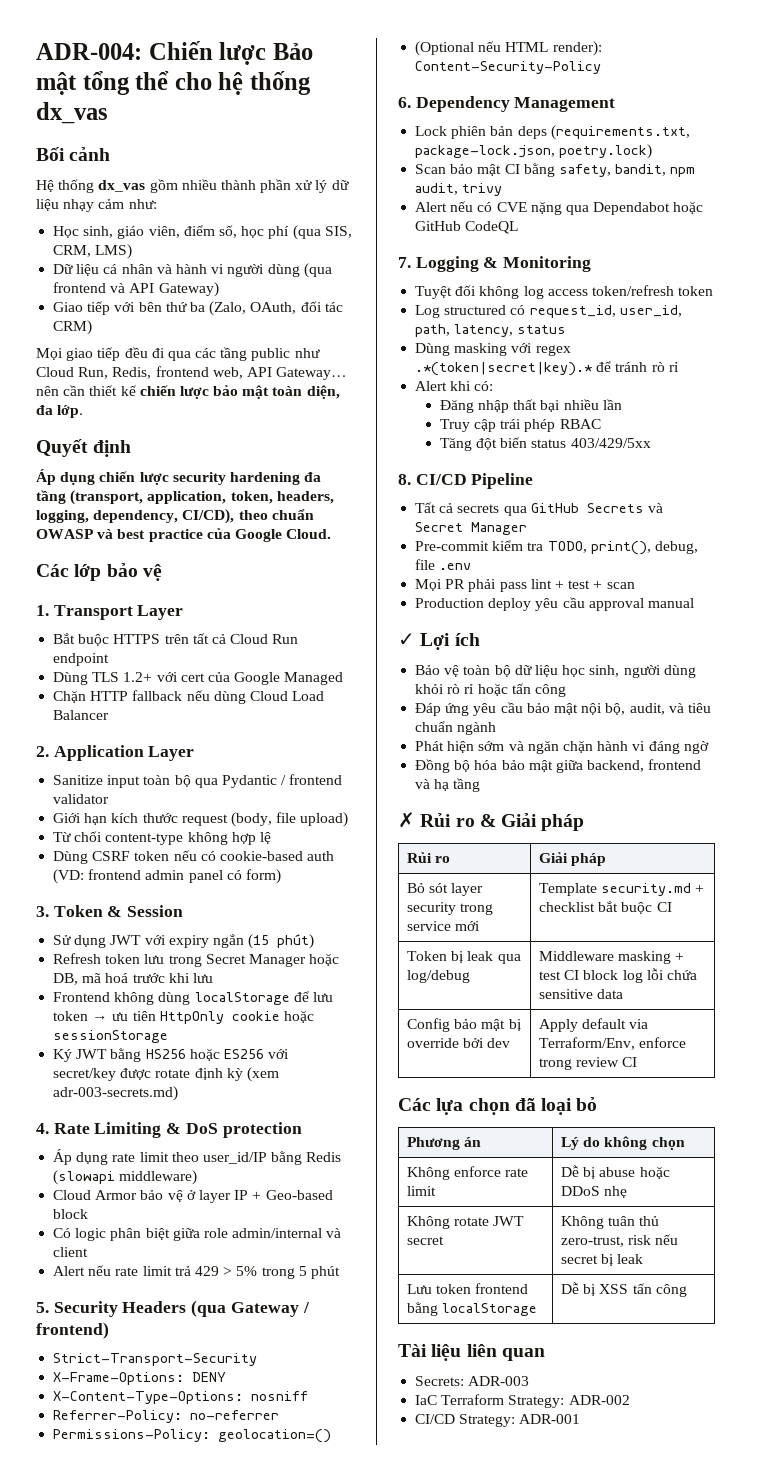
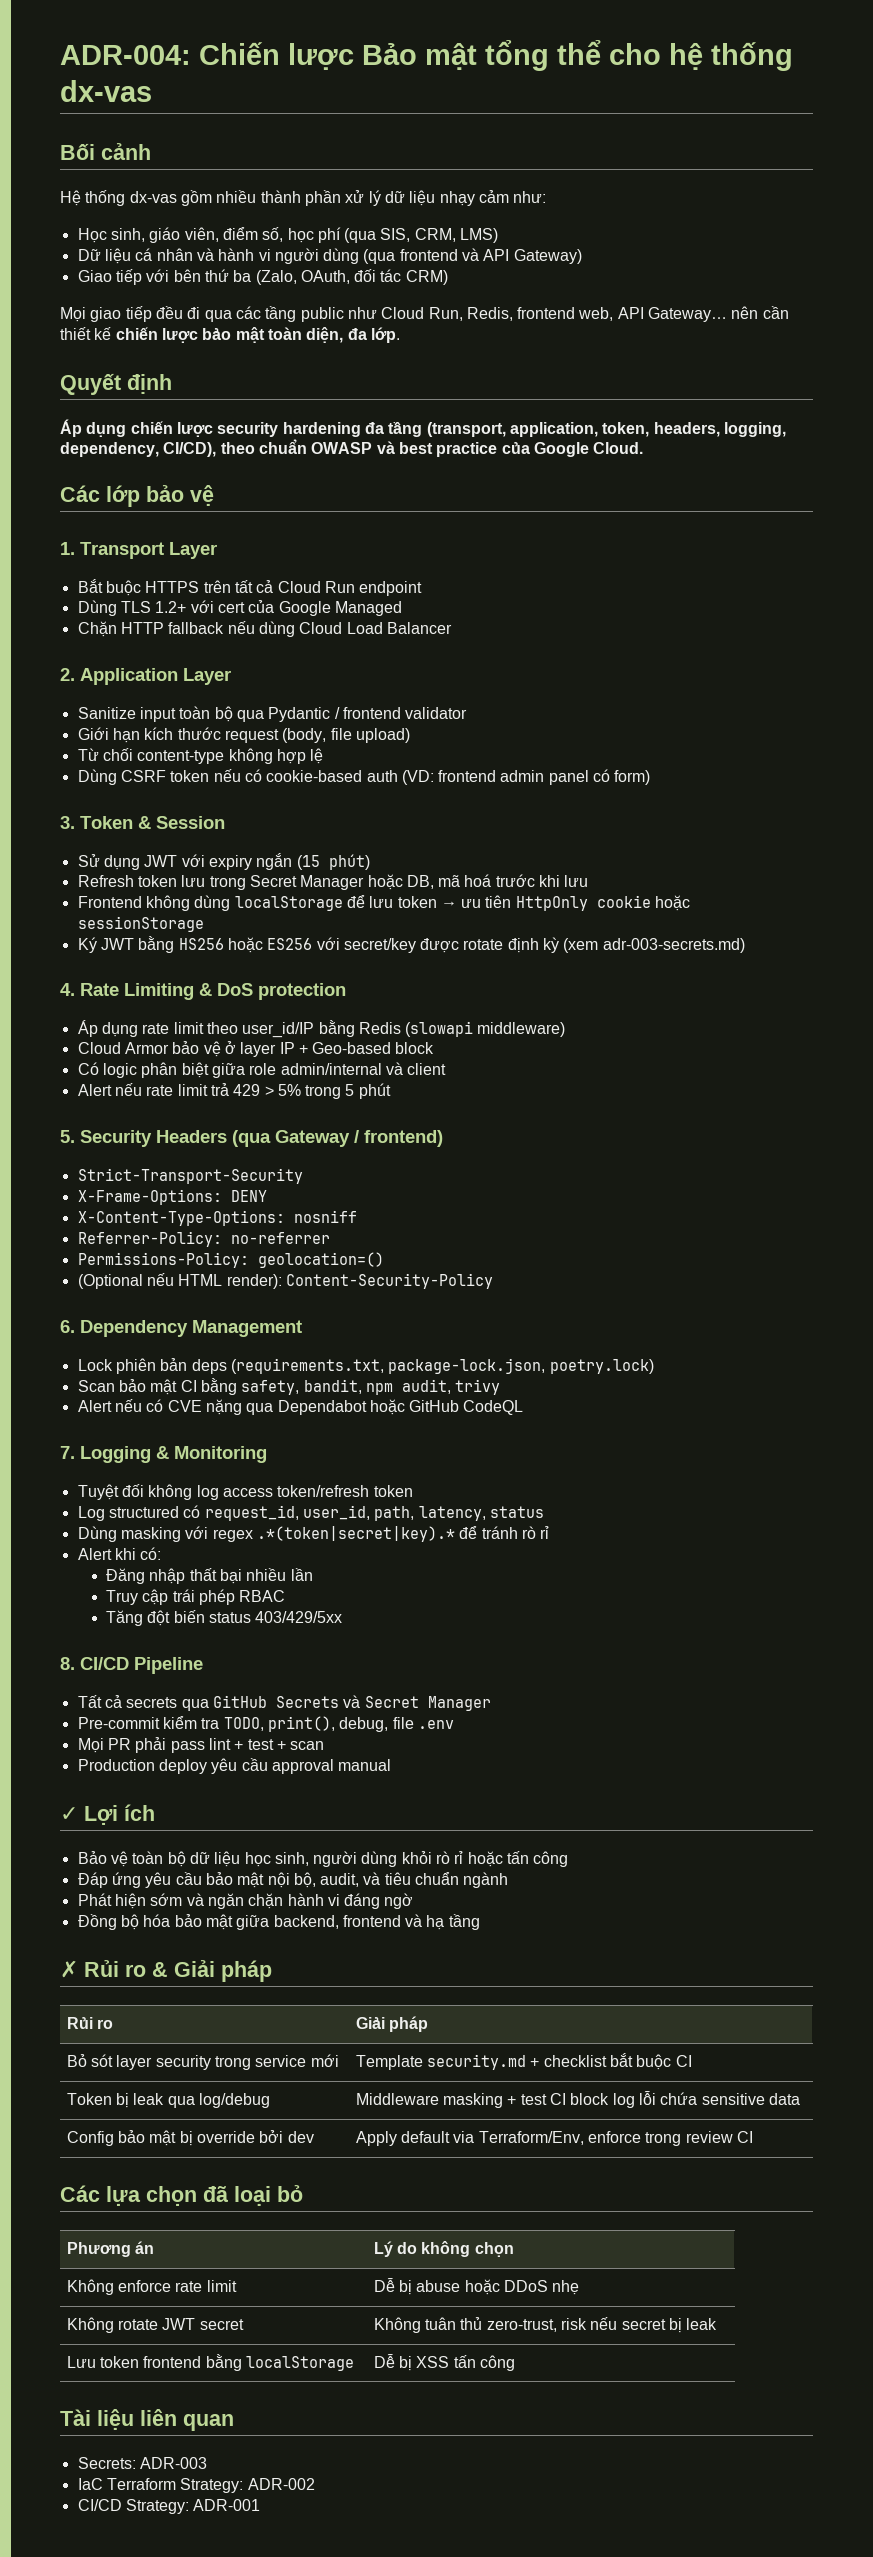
[36,102,108,124] dx_vas -> [60,80,152,102] dx-vas
[98,180,146,192] dx_vas -> [129,191,177,203] dx-vas

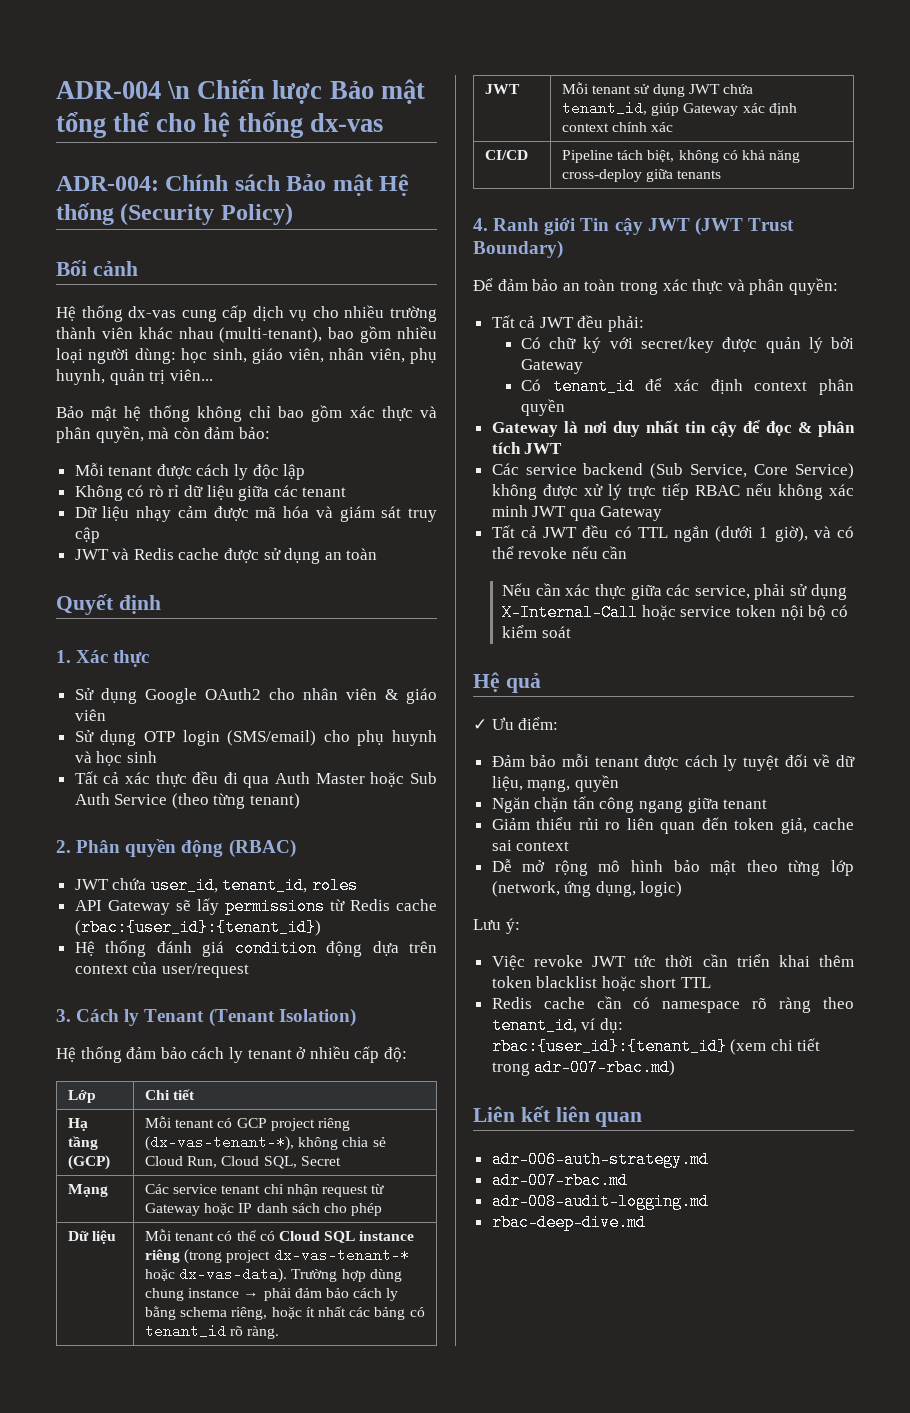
[60,45,191,65] ADR-004: -> [56,81,191,99] ADR-004 \n
(152, 91) none -> [56,174,410,196] [56,203,293,226] // ADR-004: Chính sách Bảo mật Hệ thống (Security Policy)
[180,190,547,206] [77,227,499,243] [77,248,582,264] [77,269,448,285] [60,306,789,322] [60,327,400,343] [60,373,172,395] [60,419,786,437] [60,439,644,457] [60,485,214,507] [60,542,217,559] [77,579,423,596] [77,600,402,616] [77,621,452,637] [60,668,231,685] [77,706,468,722] [77,727,410,743] [77,748,324,764] [77,769,651,785] [60,816,225,829] [77,853,370,870] [77,874,589,890] [77,895,691,911] [77,916,204,932] [77,936,745,953] [60,983,346,1000] [77,1020,566,1038] [77,1041,435,1057] [77,1062,447,1078] [77,1083,391,1099] [60,1130,443,1147] [77,1168,303,1184] [77,1189,267,1205] [77,1210,357,1226] [77,1231,330,1247] [77,1252,384,1268] [77,1273,493,1289] [60,1320,302,1337] [77,1358,654,1374] [77,1378,501,1395] [77,1399,524,1415] [60,1446,267,1463] [77,1484,413,1500] [77,1505,544,1521] [77,1526,550,1542] [77,1547,162,1560] [106,1568,313,1584] [106,1589,286,1605] [106,1610,343,1626] [60,1657,203,1674] [77,1695,491,1711] [77,1716,454,1732] [77,1737,325,1753] [77,1758,392,1774] [60,1804,155,1825] [77,1851,569,1867] [77,1872,509,1888] [77,1893,414,1909] [77,1914,480,1930] [60,1960,272,1982] [66,2017,114,2029] [355,2016,429,2032] [66,2054,339,2070] [355,2053,692,2070] [66,2093,271,2108] [355,2091,801,2108] [66,2130,314,2146] [355,2131,754,2146] [60,2185,303,2206] [66,2241,155,2257] [373,2241,514,2257] [66,2279,237,2295] [373,2278,580,2295] [66,2317,244,2333] [373,2317,718,2333] [66,2354,355,2371] [373,2354,516,2371] [60,2409,234,2431] [77,2457,207,2469] [77,2478,315,2493] [77,2499,261,2514] gồm nhiều thành phần xử lý dữ liệu nhạy cảm như: // Học sinh, giáo viên, điểm số, học phí (qua SIS, CRM, LMS) // Dữ liệu cá nhân và hành vi người dùng (qua frontend và API Gateway) // Giao tiếp với bên thứ ba (Zalo, OAuth, đối tác CRM) // Mọi giao tiếp đều đi qua các tầng public như Cloud Run, Redis, frontend web, API Gateway… nên cần thiết kế chiến lược bảo mật toàn diện, đa lớp. // Quyết định // Áp dụng chiến lược security hardening đa tầng (transport, application, token, headers, logging, dependency, CI/CD), theo chuẩn OWASP và best practice của Google Cloud. // Các lớp bảo vệ // 1. Transport Layer // Bắt buộc HTTPS trên tất cả Cloud Run endpoint // Dùng TLS 1.2+ với cert của Google Managed // Chặn HTTP fallback nếu dùng Cloud Load Balancer // 2. Application Layer // Sanitize input toàn bộ qua Pydantic / frontend validator // Giới hạn kích thước request (body, file upload) // Từ chối content-type không hợp lệ // Dùng CSRF token nếu có cookie-based auth (VD: frontend admin panel có form) // 3. Token & Session // Sử dụng JWT với expiry ngắn (15 phút) // Refresh token lưu trong Secret Manager hoặc DB, mã hoá trước khi lưu // Frontend không dùng localStorage để lưu token → ưu tiên HttpOnly cookie hoặc sessionStorage // Ký JWT bằng HS256 hoặc ES256 với secret/key được rotate định kỳ (xem adr-003-secrets.md) // 4. Rate Limiting & DoS protection // Áp dụng rate limit theo user_id/IP bằng Redis (slowapi middleware) // Cloud Armor bảo vệ ở layer IP + Geo-based block // Có logic phân biệt giữa role admin/internal và client // Alert nếu rate limit trả 429 > 5% trong 5 phút // 5. Security Headers (qua Gateway / frontend) // Strict-Transport-Security // X-Frame-Options: DENY // X-Content-Type-Options: nosniff // Referrer-Policy: no-referrer // Permissions-Policy: geolocation=() // (Optional nếu HTML render): Content-Security-Policy // 6. Dependency Management // Lock phiên bản deps (requirements.txt, package-lock.json, poetry.lock) // Scan bảo mật CI bằng safety, bandit, npm audit, trivy // Alert nếu có CVE nặng qua Dependabot hoặc GitHub CodeQL // 7. Logging & Monitoring // Tuyệt đối không log access token/refresh token // Log structured có request_id, user_id, path, latency, status // Dùng masking với regex .*(token|secret|key).* để tránh rò rỉ // Alert khi có: // Đăng nhập thất bại nhiều lần // Truy cập trái phép RBAC // Tăng đột biến status 403/429/5xx // 8. CI/CD Pipeline // Tất cả secrets qua GitHub Secrets và Secret Manager // Pre-commit kiểm tra TODO, print(), debug, file .env // Mọi PR phải pass lint + test + scan // Production deploy yêu cầu approval manual // ✓ Lợi ích // Bảo vệ toàn bộ dữ liệu học sinh, người dùng khỏi rò rỉ hoặc tấn công // Đáp ứng yêu cầu bảo mật nội bộ, audit, và tiêu chuẩn ngành // Phát hiện sớm và ngăn chặn hành vi đáng ngờ // Đồng bộ hóa bảo mật giữa backend, frontend và hạ tầng // ✗ Rủi ro & Giải pháp // Rủi ro | Giải pháp // Bỏ sót layer security trong service mới | Template security.md + checklist bắt buộc CI // Token bị leak qua log/debug | Middleware masking + test CI block log lỗi chứa sensitive data // Config bảo mật bị override bởi dev | Apply default via Terraform/Env, enforce trong review CI // Các lựa chọn đã loại bỏ // Phương án | Lý do không chọn // Không enforce rate limit | Dễ bị abuse hoặc DDoS nhẹ // Không rotate JWT secret | Không tuân thủ zero-trust, risk nếu secret bị leak // Lưu token frontend bằng localStorage | Dễ bị XSS tấn công // Tài liệu liên quan // Secrets: ADR-003 // IaC Terraform Strategy: ADR-002 // CI/CD Strategy: ADR-001 -> [181,305,437,322] [56,326,437,343] [56,348,438,364] [56,369,213,385] [56,405,437,422] [56,426,270,443] [74,463,306,480] [74,485,347,501] [74,506,438,522] [74,527,100,543] [74,548,378,564] [56,594,161,615] [56,650,150,667] [74,688,437,704] [74,709,106,721] [74,730,437,746] [74,751,157,766] [74,771,437,788] [74,793,301,809] [56,839,296,858] [74,877,359,894] [74,898,437,915] [74,919,321,936] [74,940,438,957] [74,962,249,978] [56,1008,356,1027] [56,1046,407,1063] [68,1090,97,1103] [145,1089,196,1100] [68,1118,89,1131] [68,1136,99,1150] [68,1155,111,1170] [145,1116,350,1131] [145,1135,386,1151] [145,1156,341,1169] [68,1184,109,1197] [145,1184,385,1197] [145,1202,383,1216] [68,1230,117,1244] [145,1229,415,1243] [145,1248,409,1264] [145,1267,402,1283] [145,1288,399,1301] [145,1306,425,1320] [145,1324,280,1339] [485,84,521,94] [562,82,753,97] [562,101,797,116] [562,122,674,132] [485,150,529,160] [562,149,801,163] [562,169,722,182] [473,217,794,236] [473,240,563,259] [473,278,838,295] [491,315,645,332] [520,337,854,353] [520,359,583,374] [520,378,854,395] [520,399,565,416] [491,420,856,437] [491,442,563,454] [491,463,854,479] [491,483,854,500] [491,505,663,521] [491,525,854,542] [491,546,628,559] [502,583,847,600] [502,604,848,621] [502,625,571,638] [473,672,541,693] [473,717,559,730] [491,754,855,771] [491,775,619,792] [491,796,768,813] [491,817,854,834] [491,840,570,851] [491,859,854,876] [491,881,683,897] [473,918,520,934] [491,954,854,970] [491,976,712,991] [491,996,854,1013] [491,1017,623,1034] [491,1038,821,1055] [491,1059,676,1076] [473,1106,643,1127] [491,1151,709,1168] [491,1172,628,1189] [491,1193,709,1210] [491,1214,646,1231] cung cấp dịch vụ cho nhiều trường thành viên khác nhau (multi-tenant), bao gồm nhiều loại người dùng: học sinh, giáo viên, nhân viên, phụ huynh, quản trị viên... // Bảo mật hệ thống không chỉ bao gồm xác thực và phân quyền, mà còn đảm bảo: // Mỗi tenant được cách ly độc lập // Không có rò rỉ dữ liệu giữa các tenant // Dữ liệu nhạy cảm được mã hóa và giám sát truy cập // JWT và Redis cache được sử dụng an toàn // Quyết định // 1. Xác thực // Sử dụng Google OAuth2 cho nhân viên & giáo viên // Sử dụng OTP login (SMS/email) cho phụ huynh và học sinh // Tất cả xác thực đều đi qua Auth Master hoặc Sub Auth Service (theo từng tenant) // 2. Phân quyền động (RBAC) // JWT chứa user_id, tenant_id, roles // API Gateway sẽ lấy permissions từ Redis cache (rbac:{user_id}:{tenant_id}) // Hệ thống đánh giá condition động dựa trên context của user/request // 3. Cách ly Tenant (Tenant Isolation) // Hệ thống đảm bảo cách ly tenant ở nhiều cấp độ: // Lớp | Chi tiết // Hạ tầng (GCP) | Mỗi tenant có GCP project riêng (dx-vas-tenant-*), không chia sẻ Cloud Run, Cloud SQL, Secret // Mạng | Các service tenant chỉ nhận request từ Gateway hoặc IP danh sách cho phép // Dữ liệu | Mỗi tenant có thể có Cloud SQL instance riêng (trong project dx-vas-tenant-* hoặc dx-vas-data). Trường hợp dùng chung instance → phải đảm bảo cách ly bằng schema riêng, hoặc ít nhất các bảng có tenant_id rõ ràng. // JWT | Mỗi tenant sử dụng JWT chứa tenant_id, giúp Gateway xác định context chính xác // CI/CD | Pipeline tách biệt, không có khả năng cross-deploy giữa tenants // 4. Ranh giới Tin cậy JWT (JWT Trust Boundary) // Để đảm bảo an toàn trong xác thực và phân quyền: // Tất cả JWT đều phải: // Có chữ ký với secret/key được quản lý bởi Gateway // Có tenant_id để xác định context phân quyền // Gateway là nơi duy nhất tin cậy để đọc & phân tích JWT // Các service backend (Sub Service, Core Service) không được xử lý trực tiếp RBAC nếu không xác minh JWT qua Gateway // Tất cả JWT đều có TTL ngắn (dưới 1 giờ), và có thể revoke nếu cần // Nếu cần xác thực giữa các service, phải sử dụng X-Internal-Call hoặc service token nội bộ có kiểm soát // Hệ quả // ✓ Ưu điểm: // Đảm bảo mỗi tenant được cách ly tuyệt đối về dữ liệu, mạng, quyền // Ngăn chặn tấn công ngang giữa tenant // Giảm thiểu rủi ro liên quan đến token giả, cache sai context // Dễ mở rộng mô hình bảo mật theo từng lớp (network, ứng dụng, logic) // Lưu ý: // Việc revoke JWT tức thời cần triển khai thêm token blacklist hoặc short TTL // Redis cache cần có namespace rõ ràng theo tenant_id, ví dụ: rbac:{user_id}:{tenant_id} (xem chi tiết trong adr-007-rbac.md) // Liên kết liên quan // adr-006-auth-strategy.md // adr-007-rbac.md // adr-008-audit-logging.md // rbac-deep-dive.md

